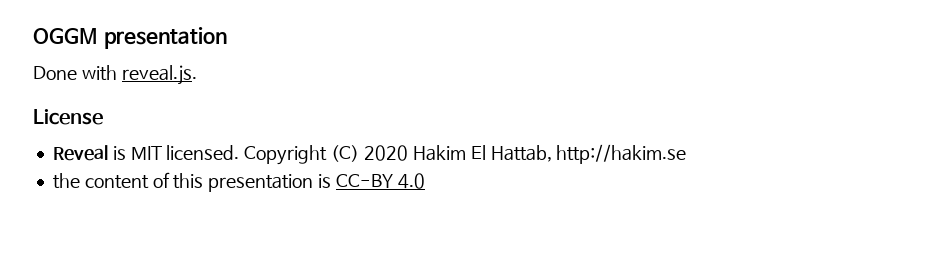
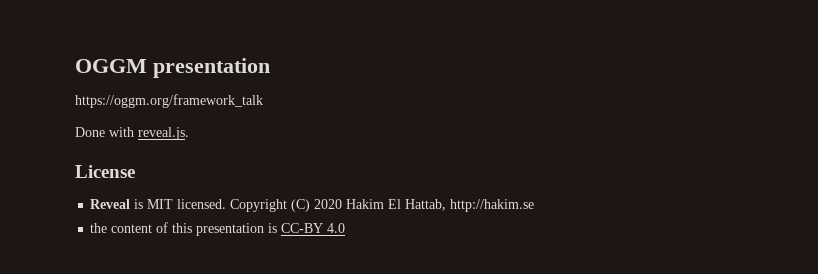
(227, 38) none -> [75,94,263,108] // https://oggm.org/framework_talk

